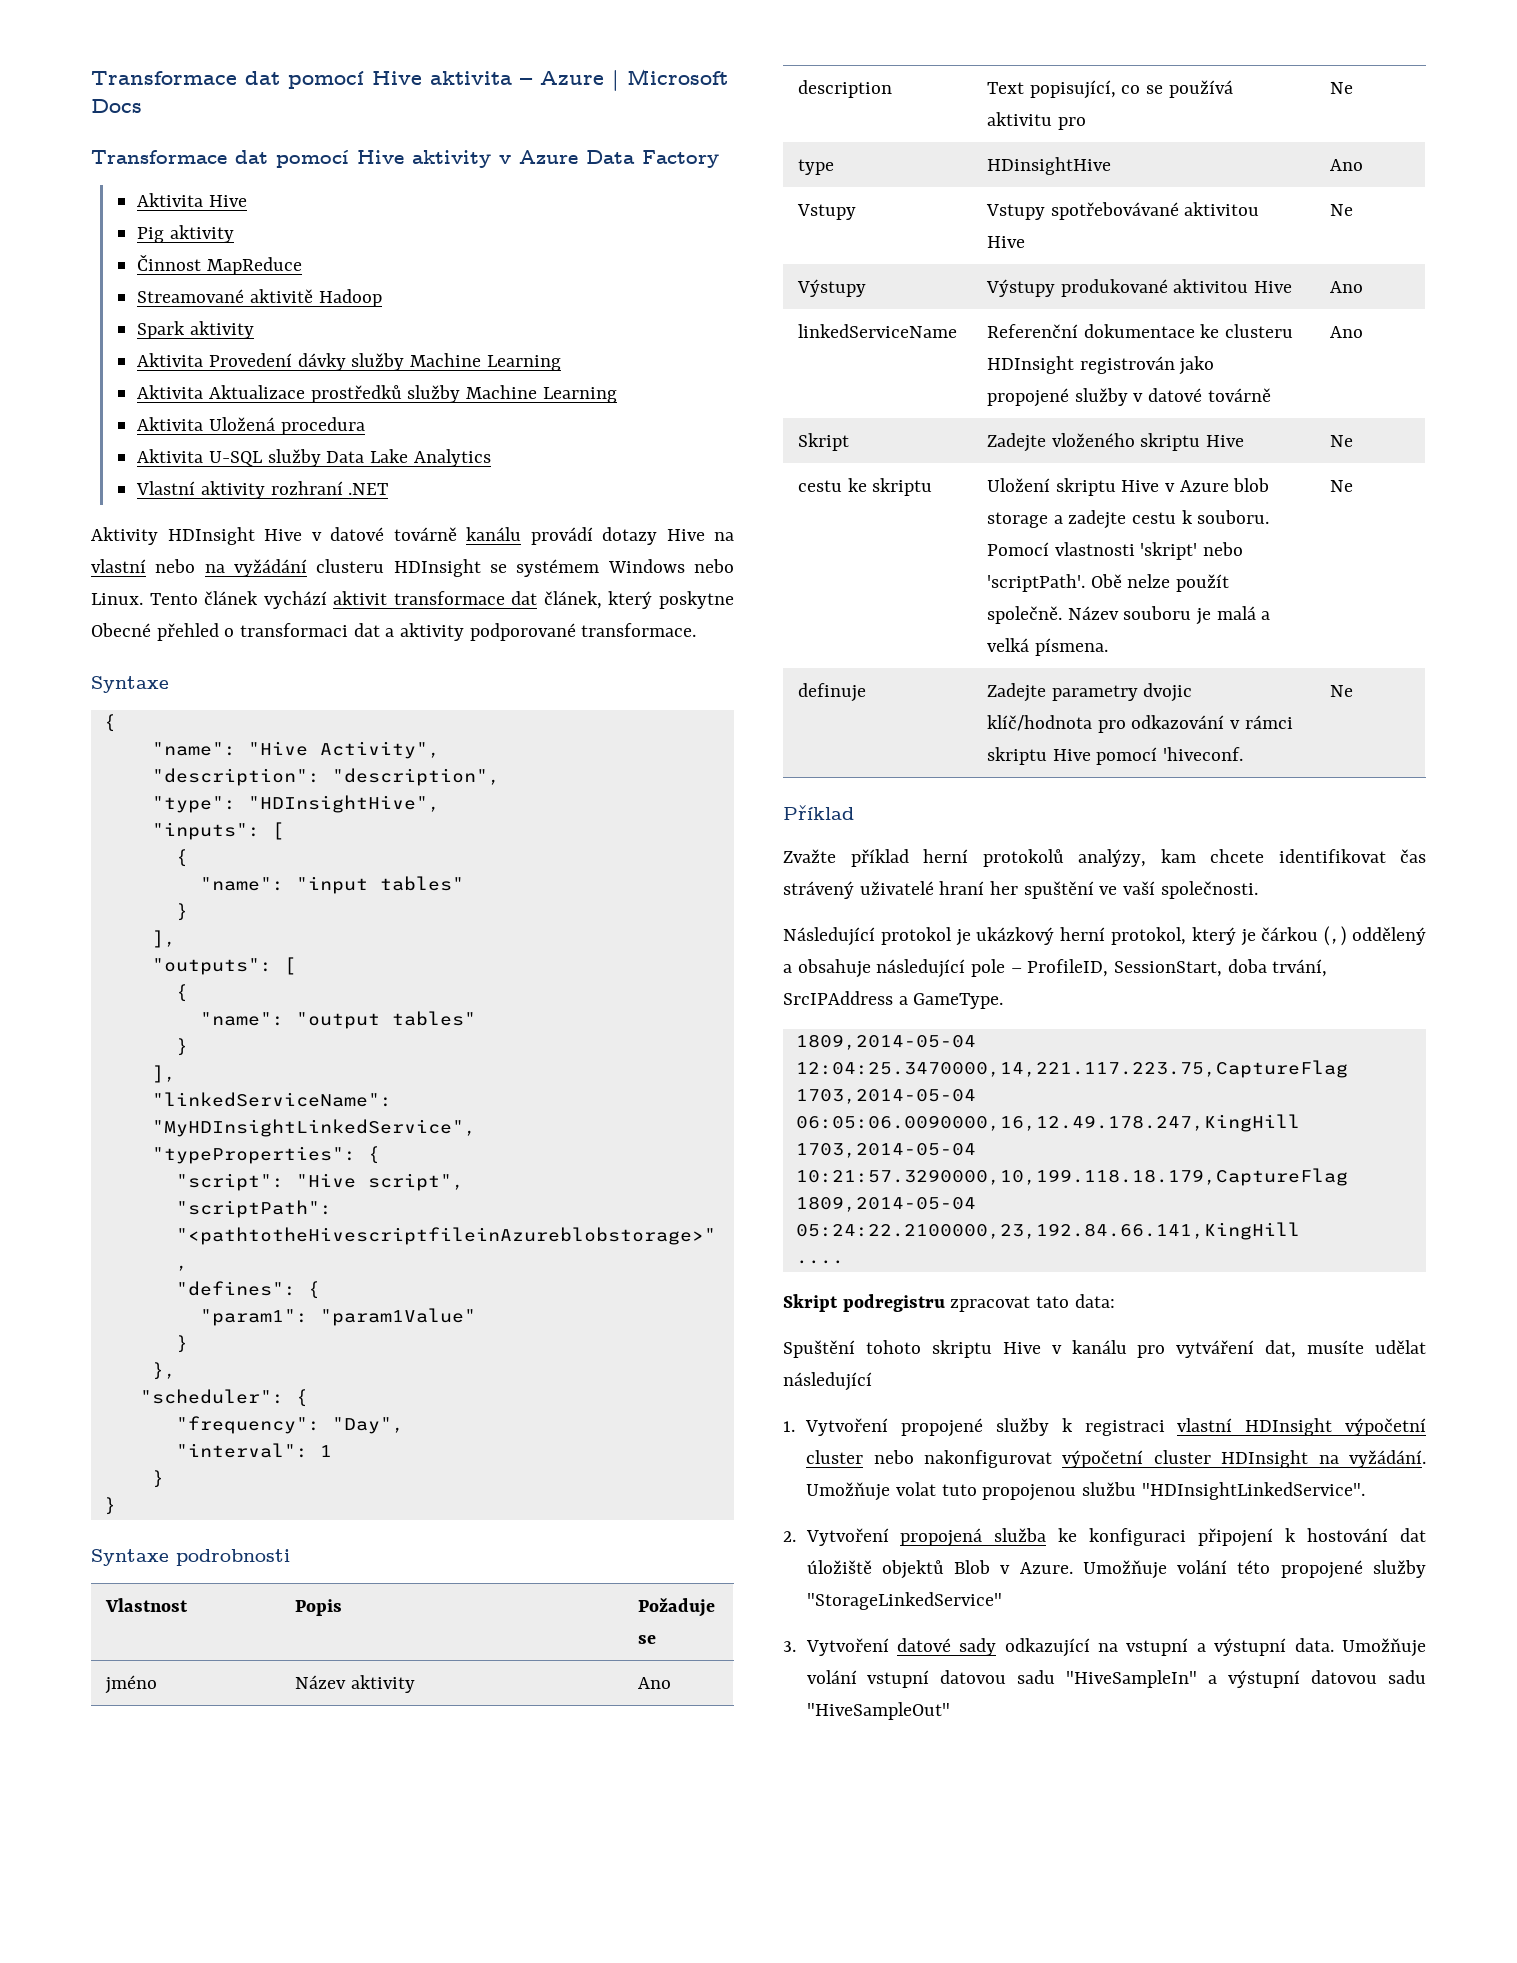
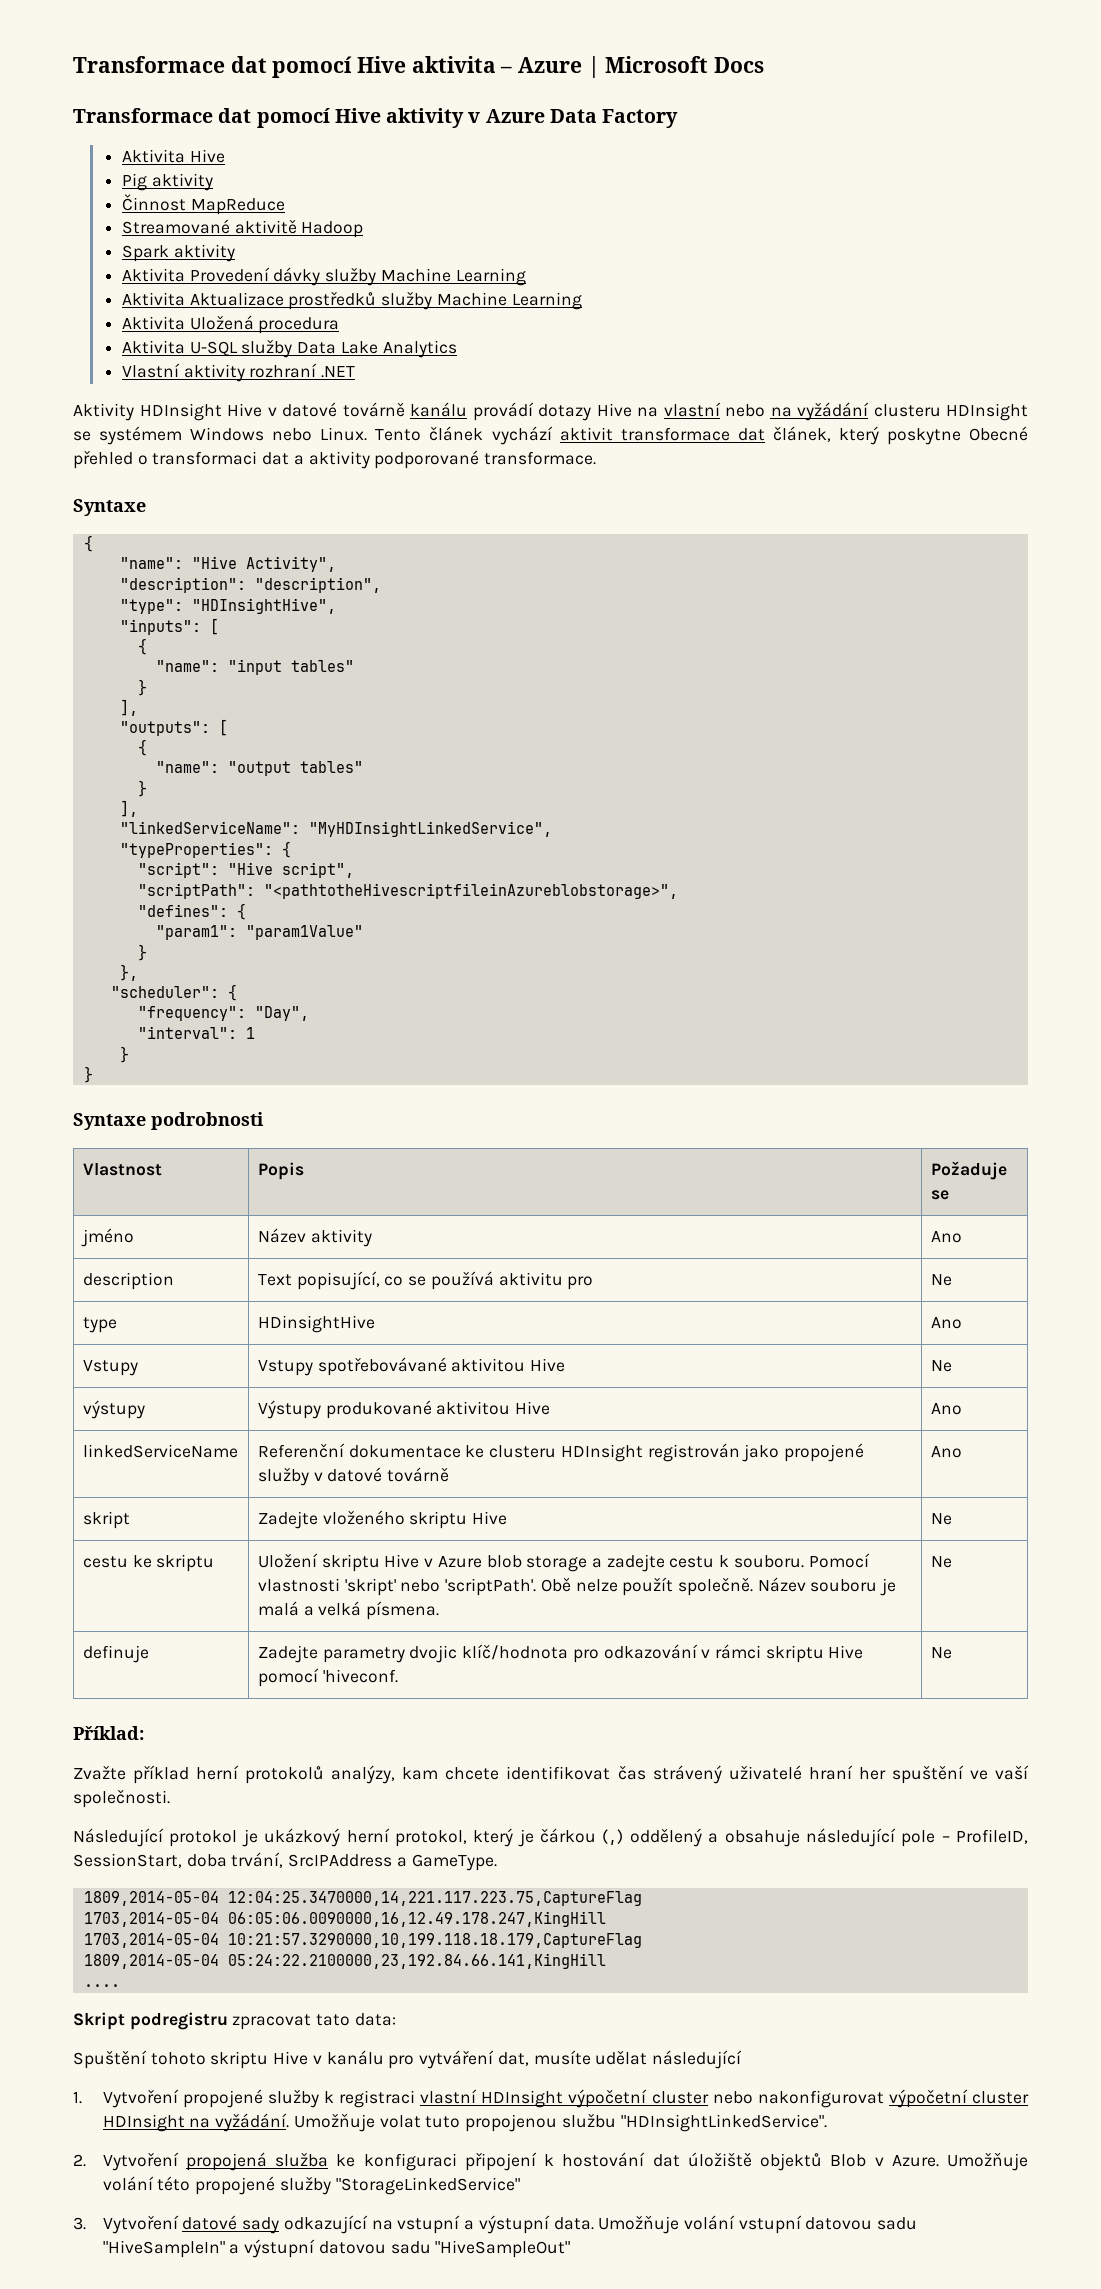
[796,279,866,297] Výstupy -> [82,1400,145,1419] výstupy
[797,433,849,451] Skript -> [82,1511,130,1529] skript
[783,805,854,820] Příklad -> [73,1726,144,1740] Příklad:

